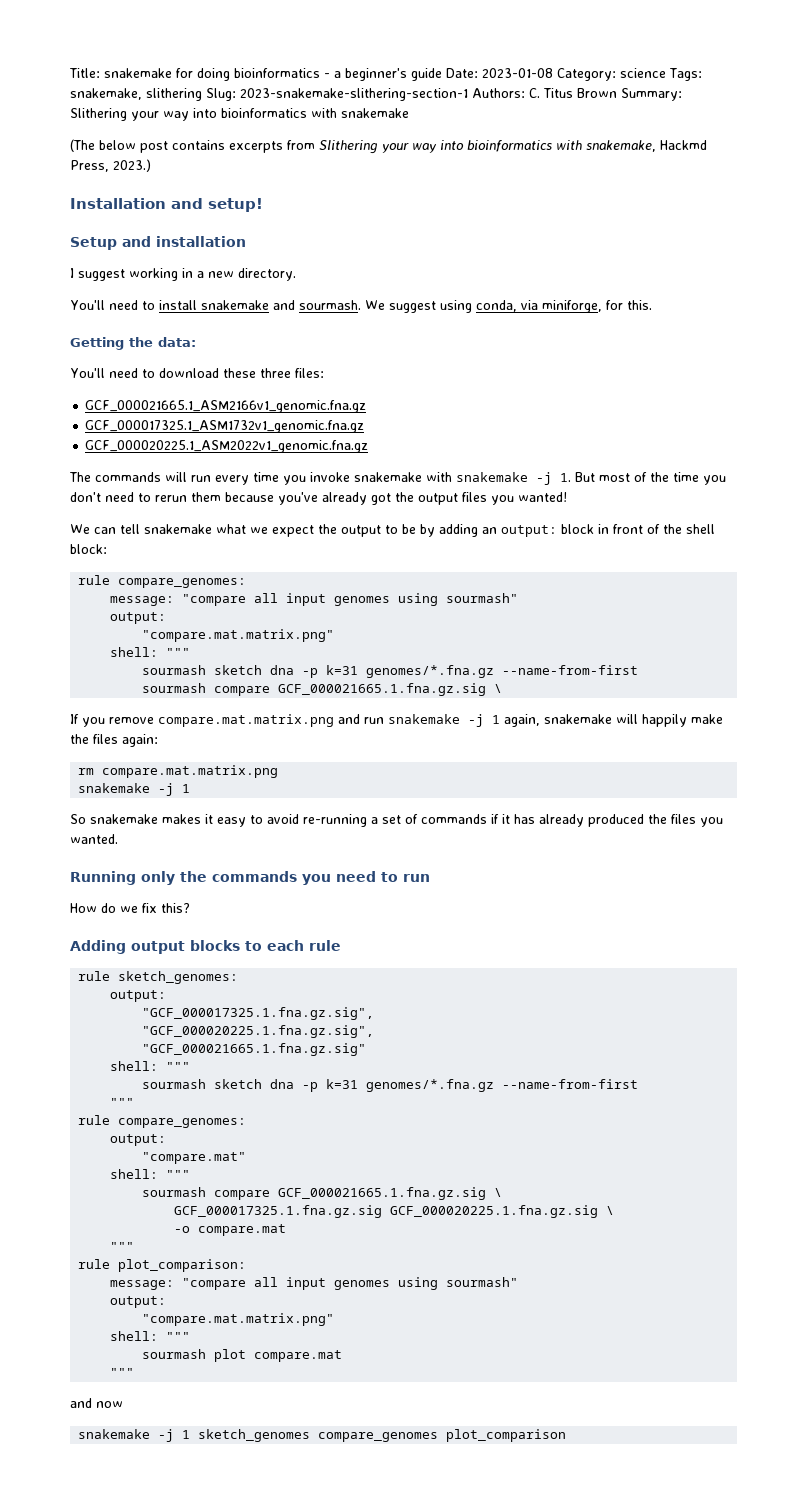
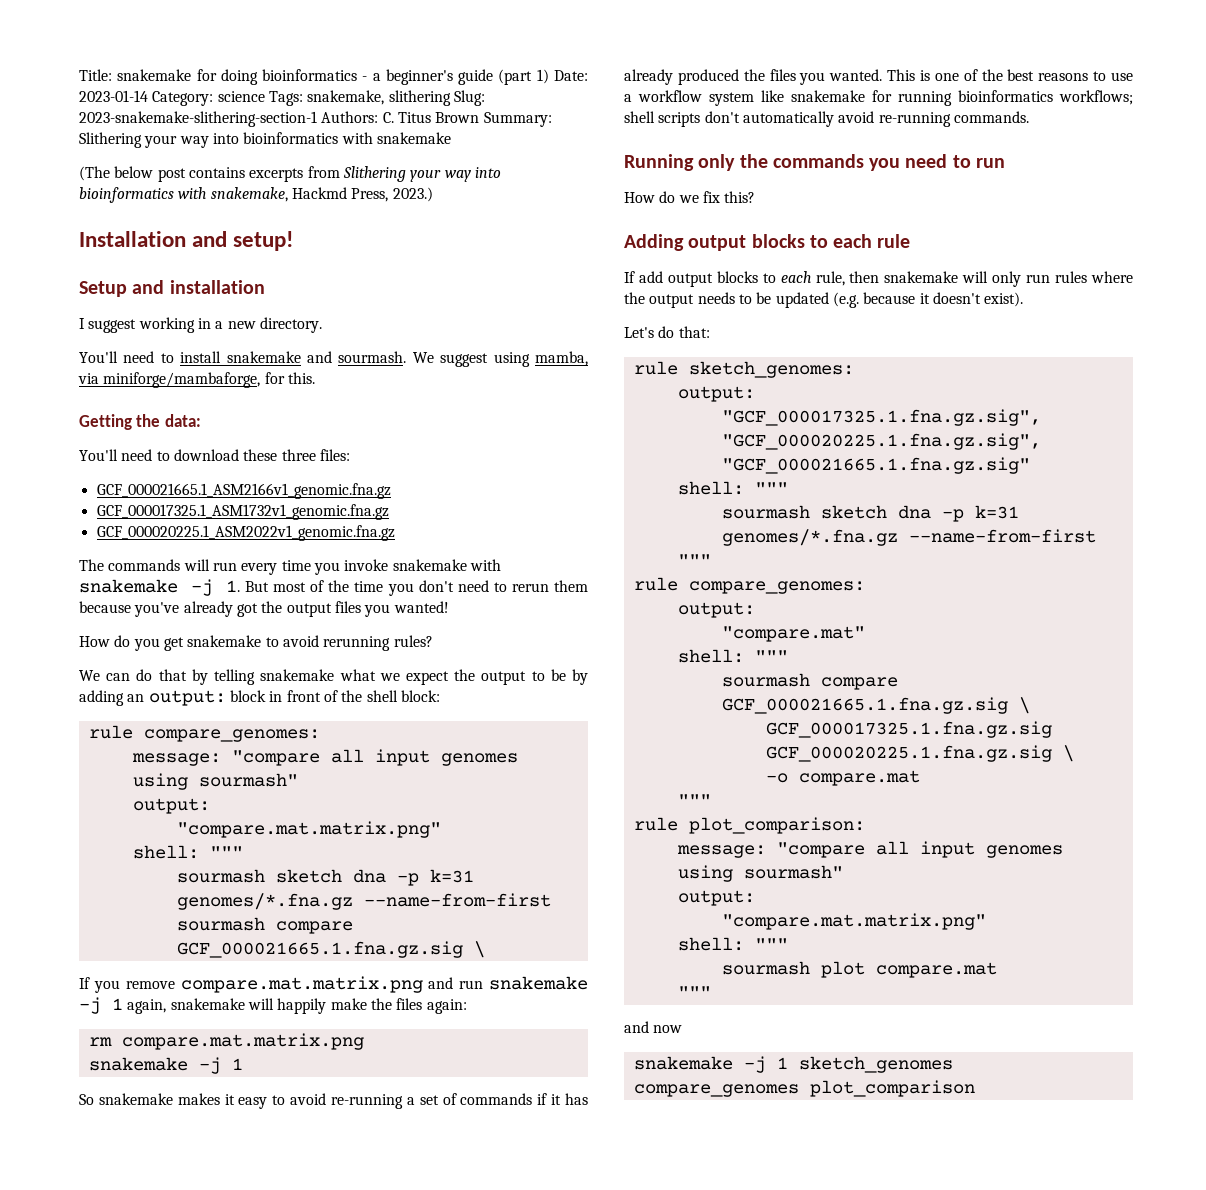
[446,68,553,78] Date: 2023-01-08 -> [498,69,588,85] [79,90,148,102] (part 1) Date: 2023-01-14
[476,300,602,313] conda, via miniforge, -> [535,351,588,366] [78,372,261,388] mamba, via miniforge/mambaforge,
[70,524,140,534] We can tell -> [79,635,433,651] [79,669,256,685] How do you get snakemake to avoid rerunning rules? // We can do that by telling
(118, 839) none -> [887,69,1133,81] [624,90,1133,106] [624,111,1029,127] This is one of the best reasons to use a workflow system like snakemake for running bioinformatics workflows; shell scripts don't automatically avoid re-running commands.
(341, 945) none -> [624,271,1133,287] [624,292,1024,308] [624,326,710,338] // If add output blocks to each rule, then snakemake will only run rules where the output needs to be updated (e.g. because it doesn't exist). // Let's do that:

